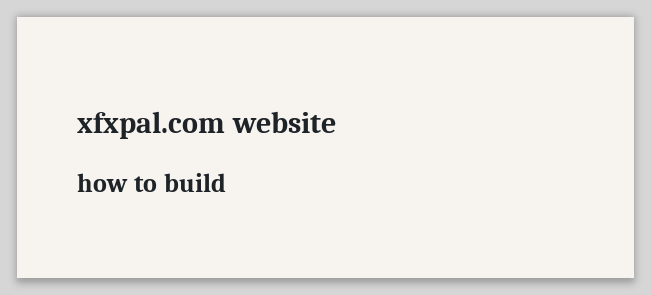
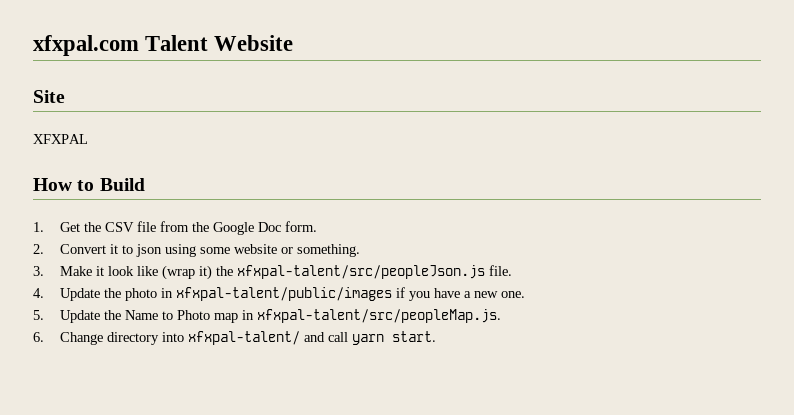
[231,111,336,133] [77,173,226,192] website // how to build -> [145,35,294,51] [33,90,65,103] [33,134,88,144] [33,178,145,191] [33,221,318,235] [33,244,361,257] [33,265,513,280] [33,287,526,301] [33,309,502,323] [33,331,437,345] Talent Website // Site // XFXPAL // How to Build // 1. Get the CSV file from the Google Doc form. // 2. Convert it to json using some website or something. // 3. Make it look like (wrap it) the xfxpal-talent/src/peopleJson.js file. // 4. Update the photo in xfxpal-talent/public/images if you have a new one. // 5. Update the Name to Photo map in xfxpal-talent/src/peopleMap.js. // 6. Change directory into xfxpal-talent/ and call yarn start.

